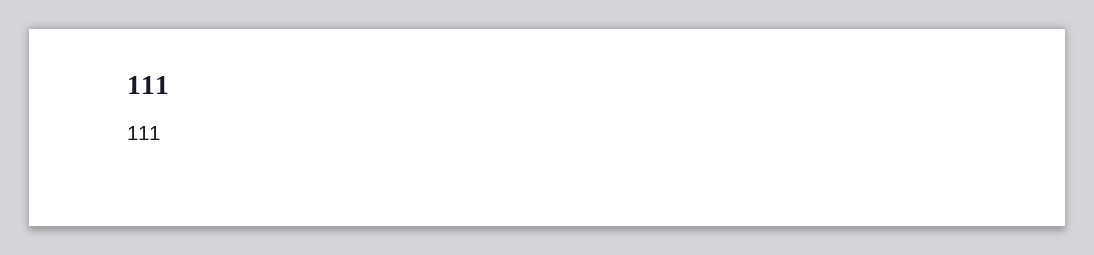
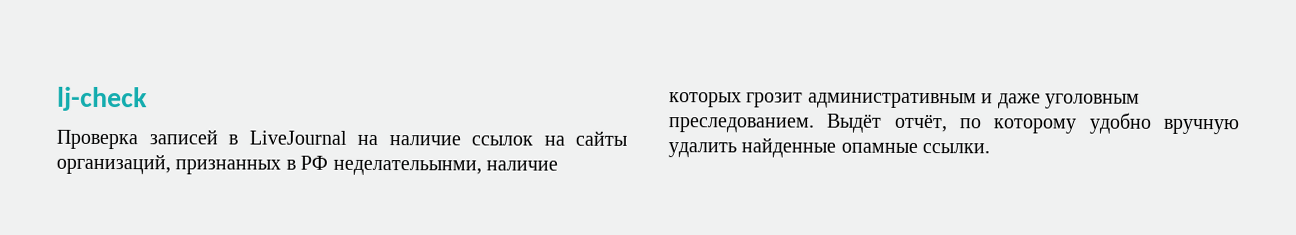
[127,76,169,94] [127,126,160,140] 111 // 111 -> [57,86,148,112] [56,129,627,150] [56,153,558,176] [669,92,1140,109] [668,112,1239,135] [668,137,991,158] lj-check // Проверка записей в LiveJournal на наличие ссылок на сайты организаций, признанных в РФ неделательынми, наличие которых грозит административным и даже уголовным преследованием. Выдёт отчёт, по которому удобно вручную удалить найденные опамные ссылки.

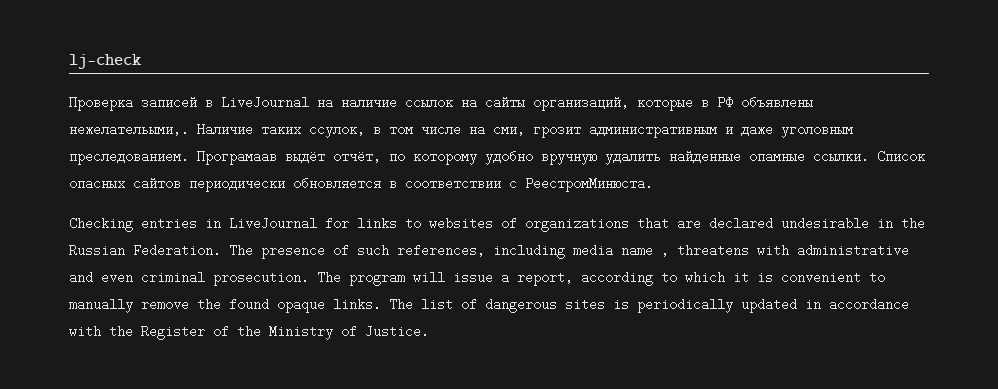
[175,159,282,175] признанных -> [637,94,693,111] которые
[332,159,558,176] [669,92,742,108] неделательынми, наличие которых -> [741,94,813,110] [69,121,525,138] объявлены нежелательыми,. Наличие таких ссулок, в том числе на сми,
[826,113,883,133] Выдёт -> [197,148,325,165] Програмаав выдёт
(991, 148) none -> [877,148,925,164] [69,175,653,192] [69,217,925,232] [69,244,909,259] [69,271,885,286] [69,298,909,313] [69,325,429,340] Список опасных сайтов периодически обновляется в соответствии с РеестромМинюста. // Checking entries in LiveJournal for links to websites of organizations that are declared undesirable in the Russian Federation. The presence of such references, including media name , threatens with administrative and even criminal prosecution. The program will issue a report, according to which it is convenient to manually remove the found opaque links. The list of dangerous sites is periodically updated in accordance with the Register of the Ministry of Justice.

